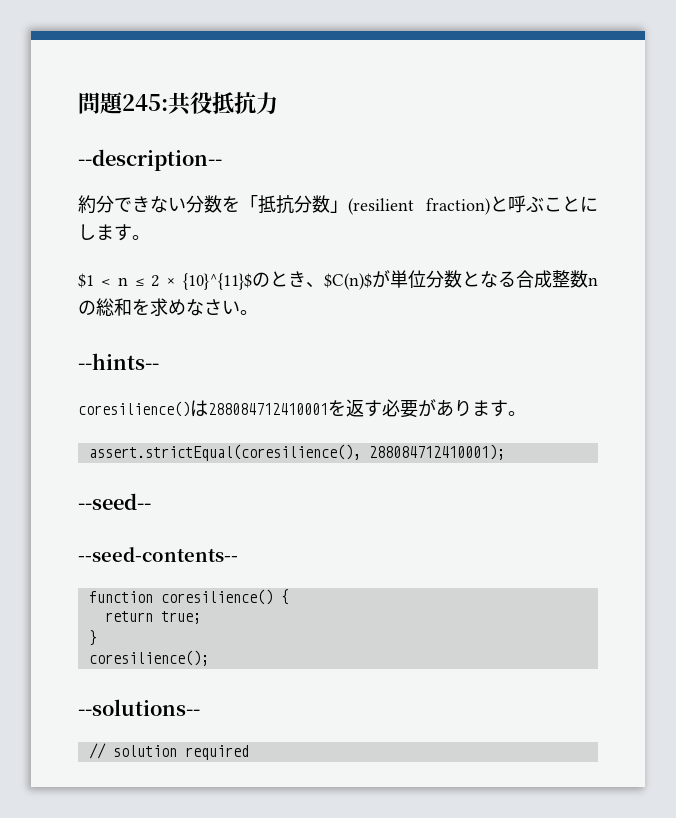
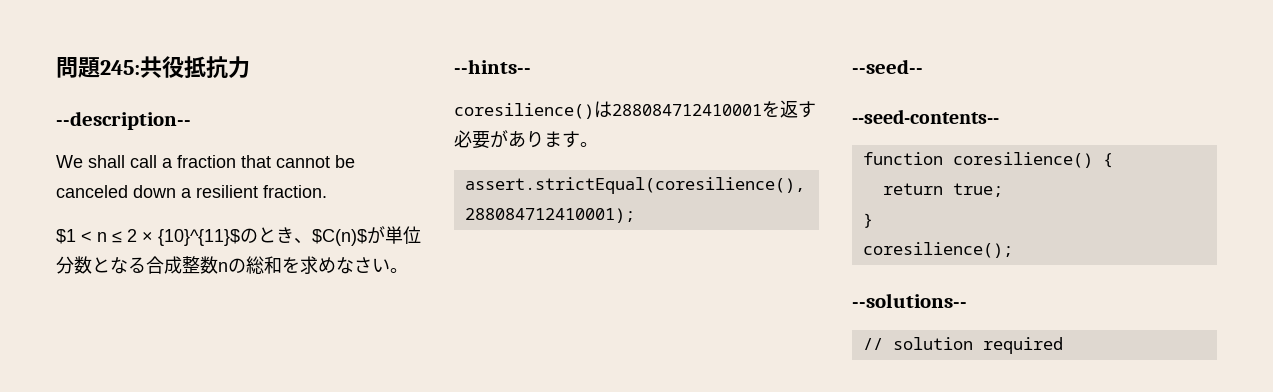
[78,195,598,215] [78,224,150,241] 約分できない分数を「抵抗分数」(resilient fraction)と呼ぶことにします。 -> [56,155,355,168] [56,185,327,198] We shall call a fraction that cannot be canceled down a resilient fraction.

